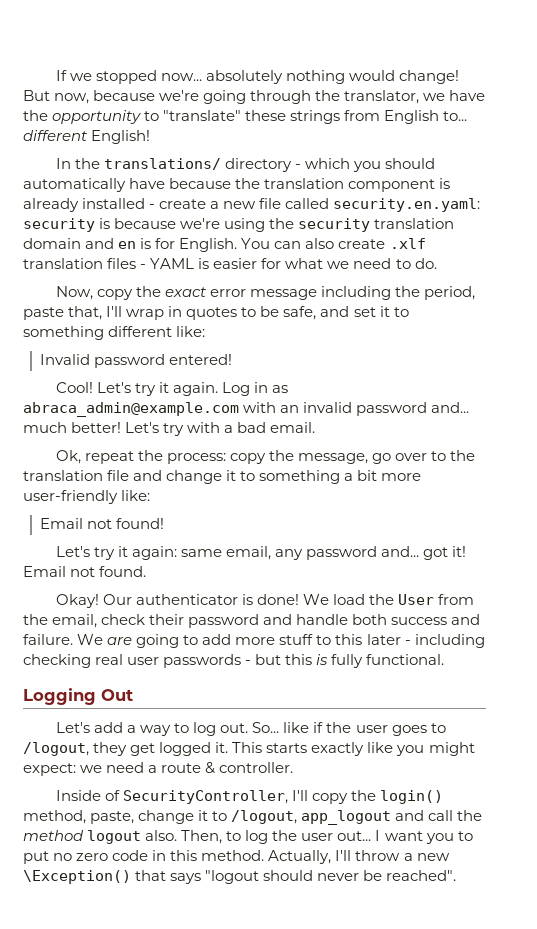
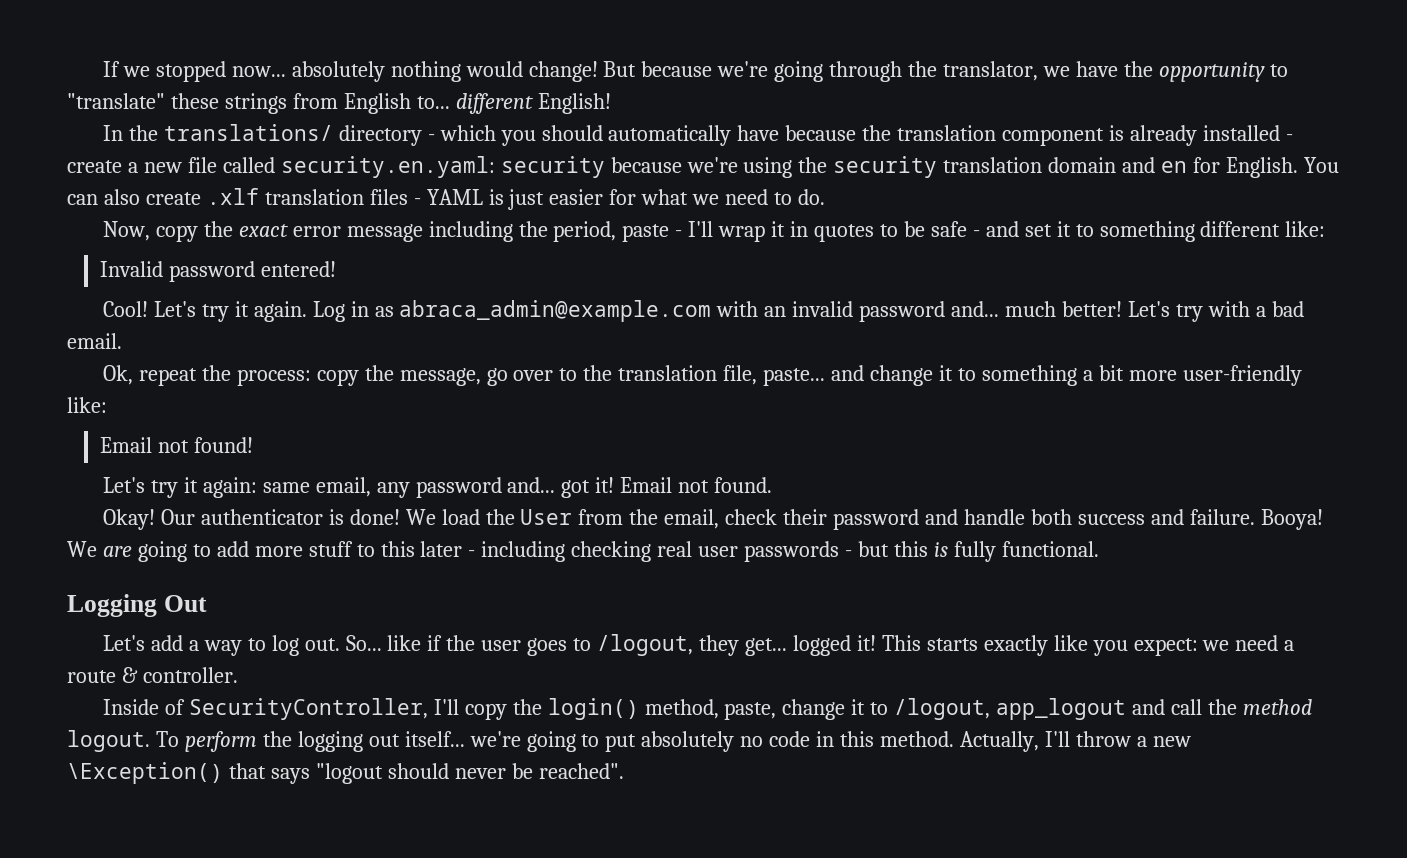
[54,93,90,104] now, -> (637, 69) none
[99,218,111,229] is -> (605, 167) none
[140,238,152,249] is -> (1188, 167) none
(210, 263) none -> [508,189,545,210] just
[68,306,103,320] that, -> [675,230,683,237] -
(165, 314) none -> [771,221,786,237] it
[283,306,317,320] safe, -> [930,221,980,237] safe -
[107,470,130,481] file -> [723,365,826,386] file, paste...
(73, 639) none -> [1260,509,1323,530] Booya!
[130,742,229,756] get logged it. -> [745,635,876,656] get... logged it!
[428,742,475,756] might -> (1128, 648) none
[87,830,473,844] [23,851,109,864] logout also. Then, to log the user out... I want you to put no zero -> [67,730,764,752] logout. To perform the logging out itself... we're going to put absolutely no

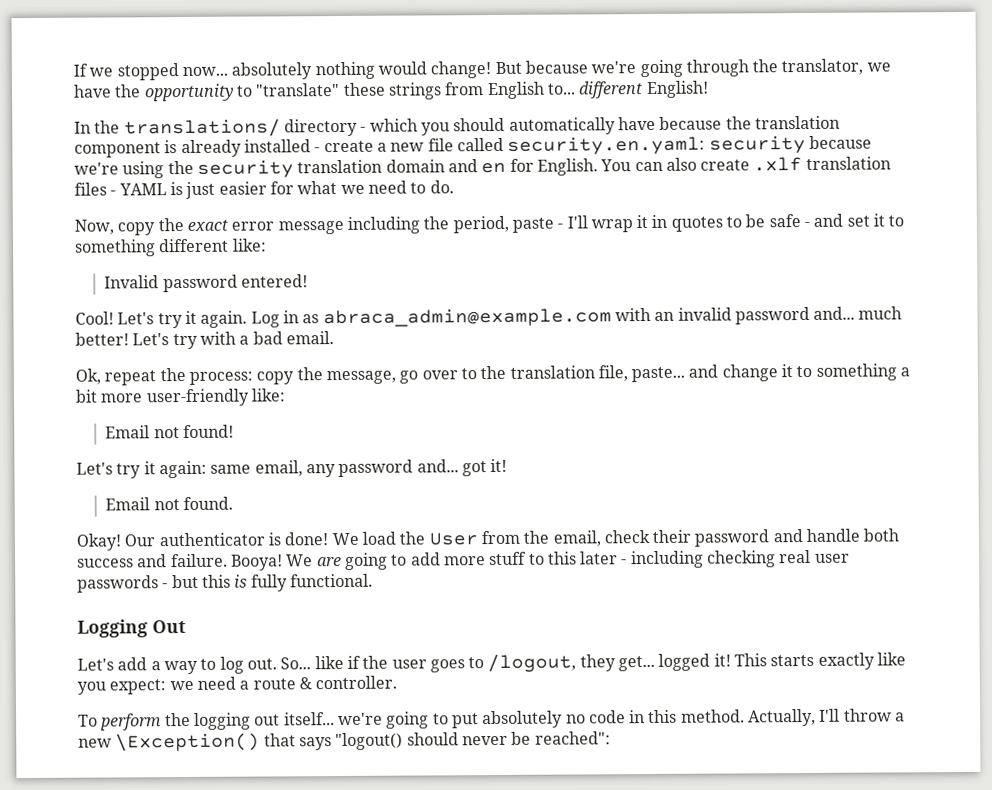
(615, 485) none -> (508, 465) //
[102,698,1312,720] [67,730,150,752] Inside of SecurityController, I'll copy the login() method, paste, change it to /logout, app_logout and call the method logout. -> (398, 682) none
[315,763,383,784] "logout -> [335,732,404,751] "logout()
[538,763,624,779] reached". -> [534,731,611,745] reached":

